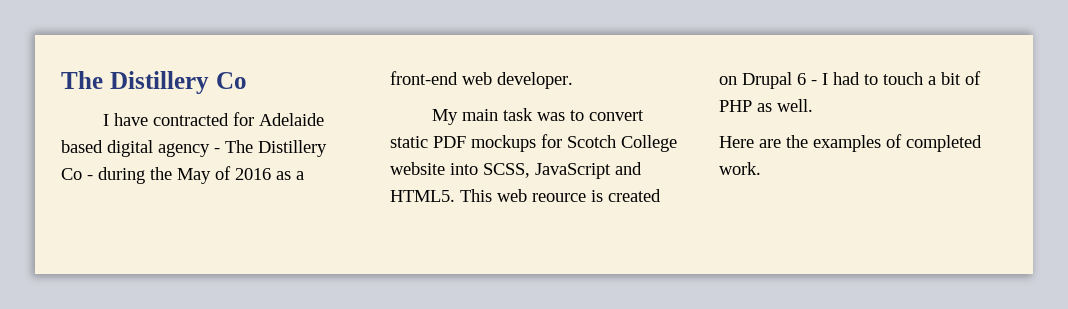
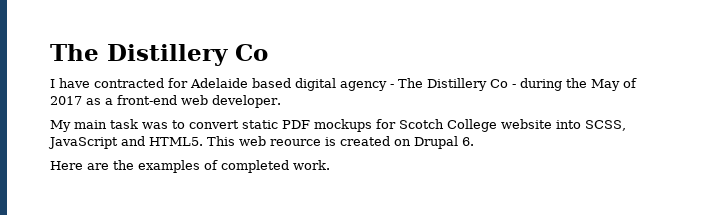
[235,168,271,180] 2016 -> [50,96,82,105] 2017
[797,71,981,85] [719,99,813,112] 6 - I had to touch a bit of PHP as well. -> [462,137,474,146] 6.

